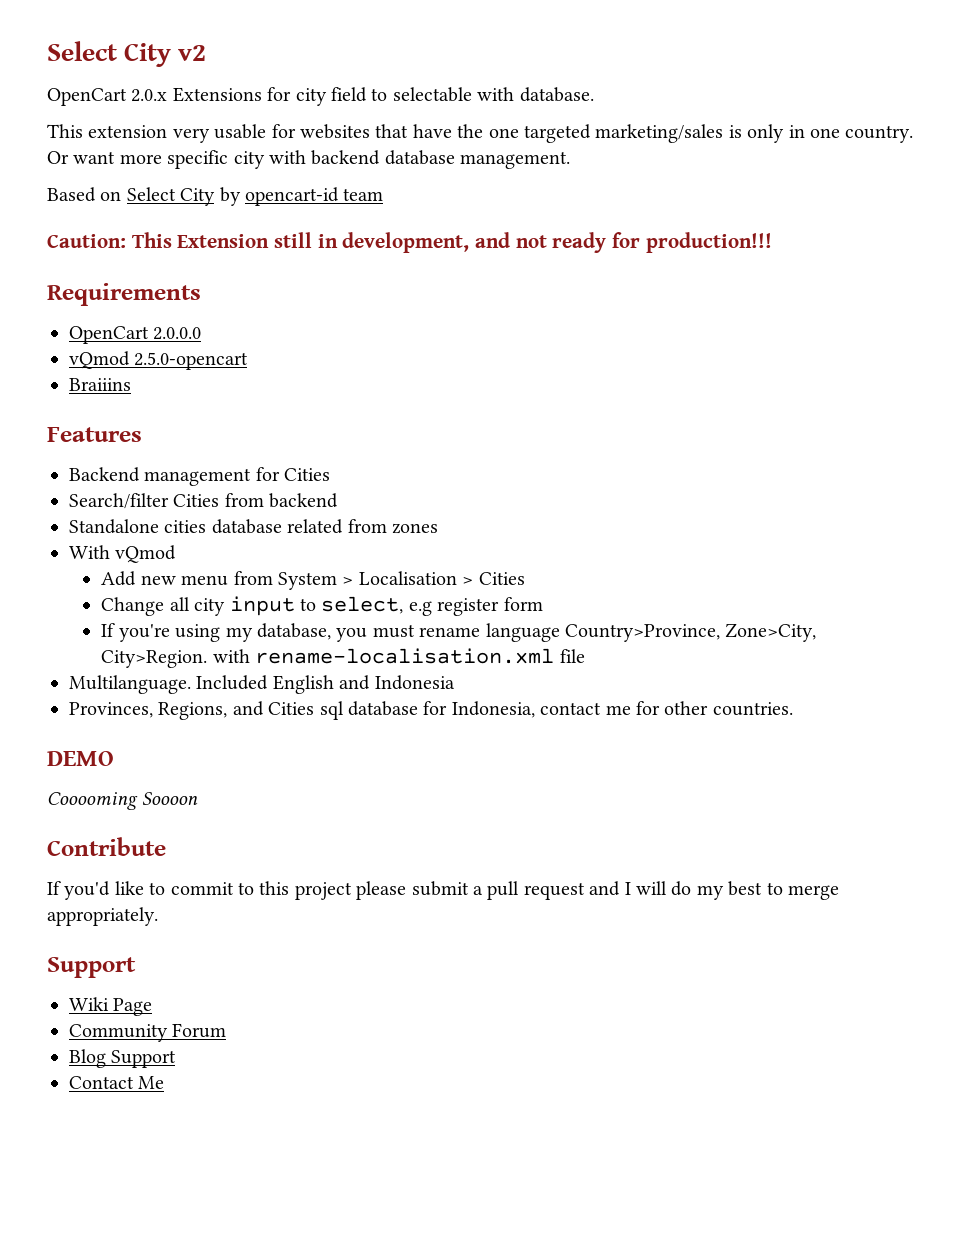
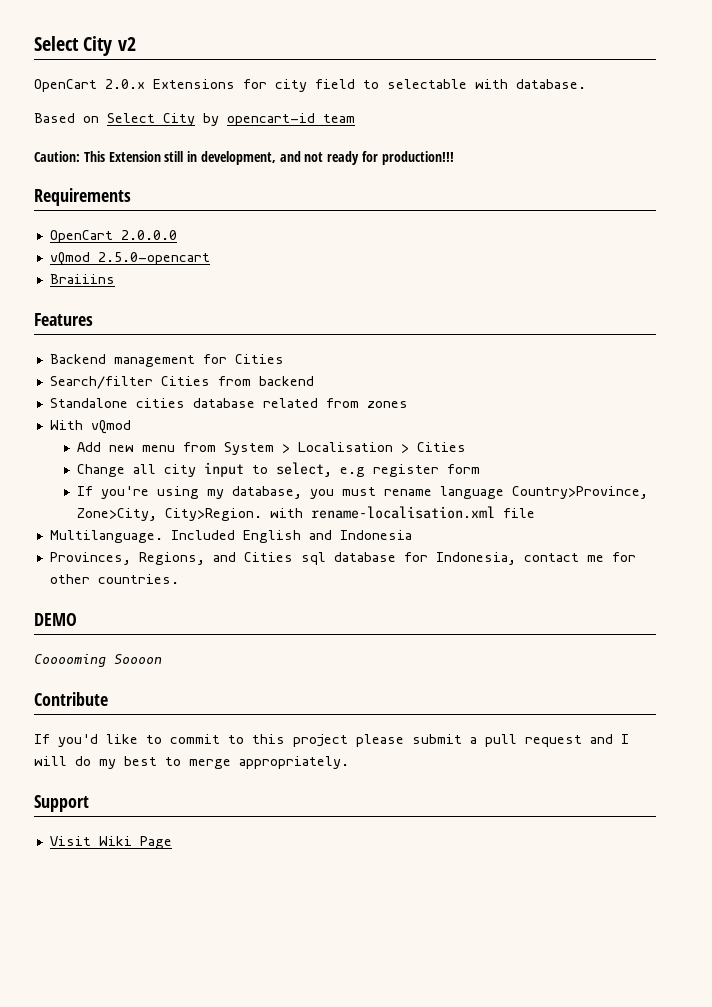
[47,124,914,143] [47,150,571,169] // This extension very usable for websites that have the one targeted marketing/sales is only in one country. Or want more specific city with backend database management. -> (586, 84) none
(136, 967) none -> [49,836,91,846] Visit
[69,1023,227,1042] [69,1049,177,1068] [69,1076,165,1089] // Community Forum // Blog Support // Contact Me -> (172, 842) none

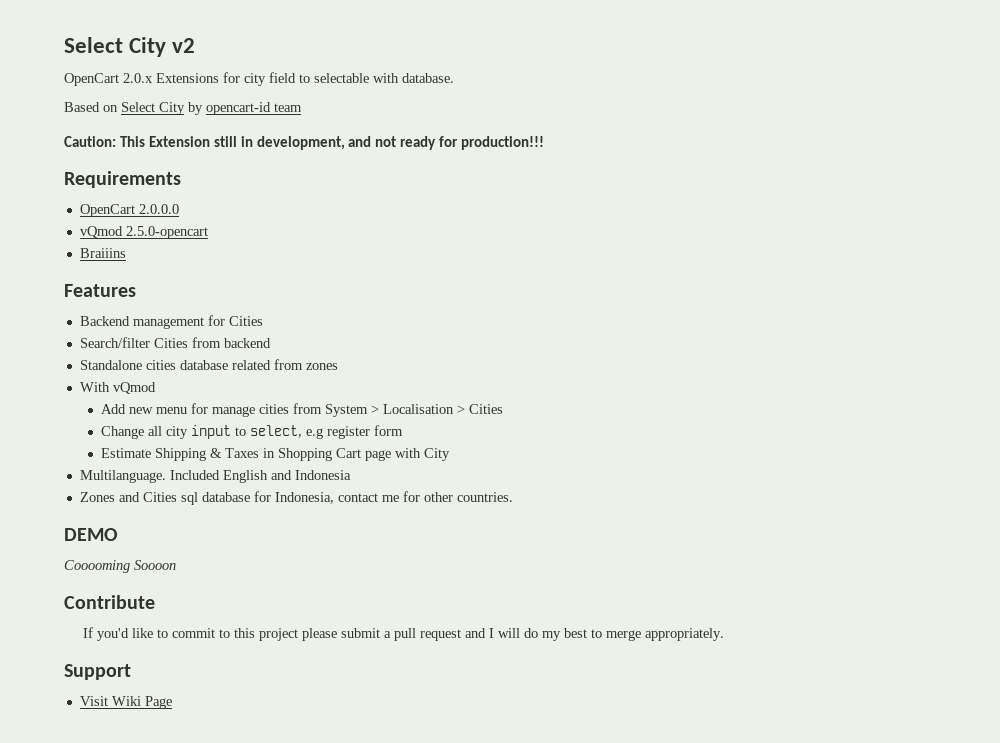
(175, 448) none -> [191,403,290,417] for manage cities
[76,486,648,499] [76,506,535,521] If you're using my database, you must rename language Country>Province, Zone>City, City>Region. with rename-localisation.xml file -> [101,448,451,461] Estimate Shipping & Taxes in Shopping Cart page with City
[49,552,205,565] Provinces, Regions, -> [79,492,115,502] Zones

